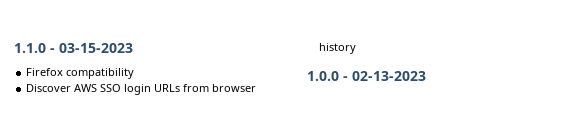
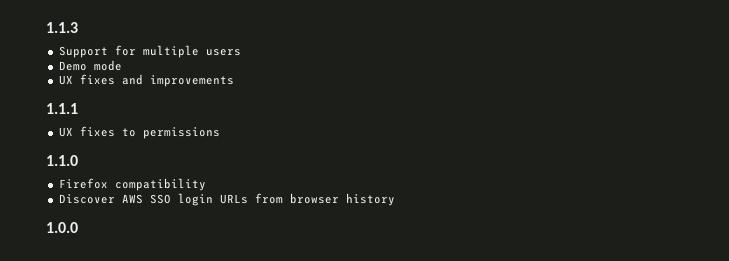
(14, 48) none -> [46,22,78,33] [58,45,241,58] [58,60,122,71] [58,74,234,87] [46,103,78,114] [58,126,220,139] 1.1.3 // Support for multiple users // Demo mode // UX fixes and improvements // 1.1.1 // UX fixes to permissions //
[50,43,133,53] - 03-15-2023 -> (78, 160) none
[343,71,426,81] - 02-13-2023 -> (78, 227) none

